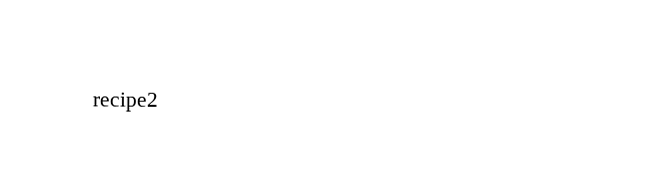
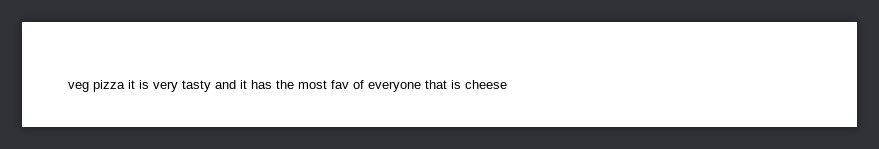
[92,92,158,112] recipe2 -> [68,80,507,92] veg pizza it is very tasty and it has the most fav of everyone that is cheese

